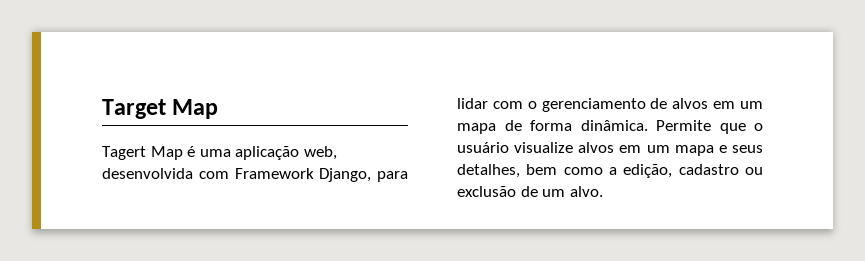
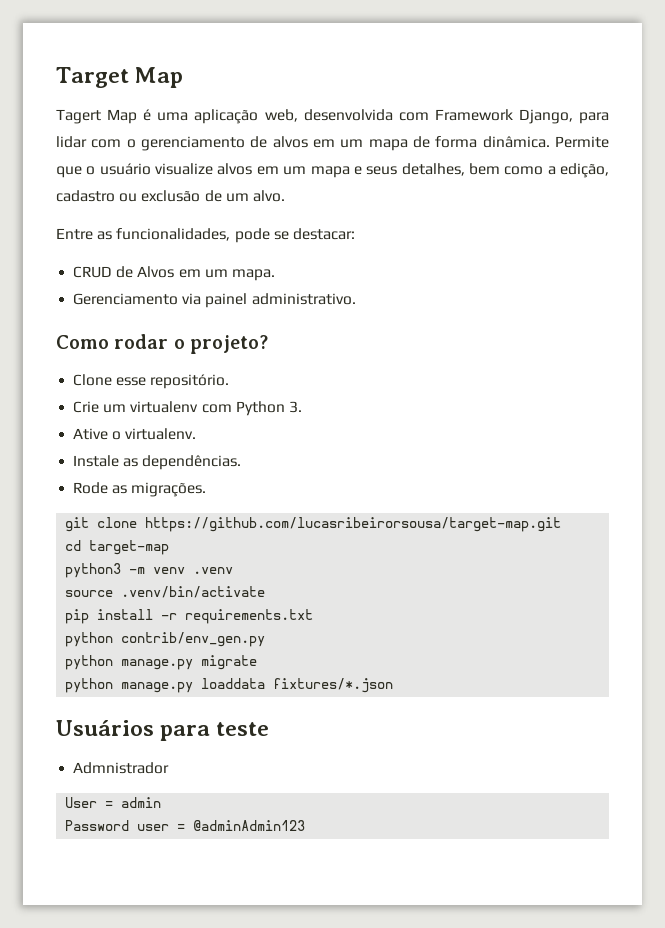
(603, 191) none -> [56,228,355,243] [73,266,275,281] [73,293,356,308] [56,334,268,354] [73,374,230,389] [73,401,302,416] [73,428,197,440] [73,455,242,470] [73,482,207,497] [65,517,562,532] [65,540,170,555] [65,563,234,578] [65,586,266,598] [65,609,314,624] [65,632,266,647] [65,655,258,670] [65,678,394,693] [56,720,270,741] [73,762,170,774] [65,797,162,808] [65,820,306,831] // Entre as funcionalidades, pode se destacar: // CRUD de Alvos em um mapa. // Gerenciamento via painel administrativo. // Como rodar o projeto? // Clone esse repositório. // Crie um virtualenv com Python 3. // Ative o virtualenv. // Instale as dependências. // Rode as migrações. // git clone https://github.com/lucasribeirorsousa/target-map.git // cd target-map // python3 -m venv .venv // source .venv/bin/activate // pip install -r requirements.txt // python contrib/env_gen.py // python manage.py migrate // python manage.py loaddata fixtures/*.json // Usuários para teste // Admnistrador // User = admin // Password user = @adminAdmin123

